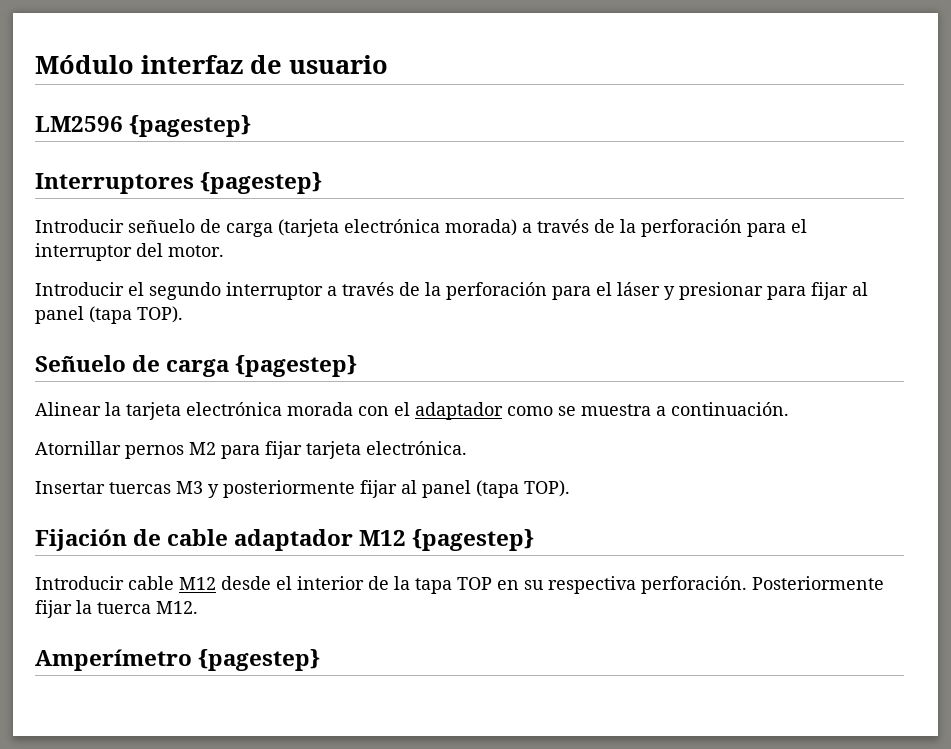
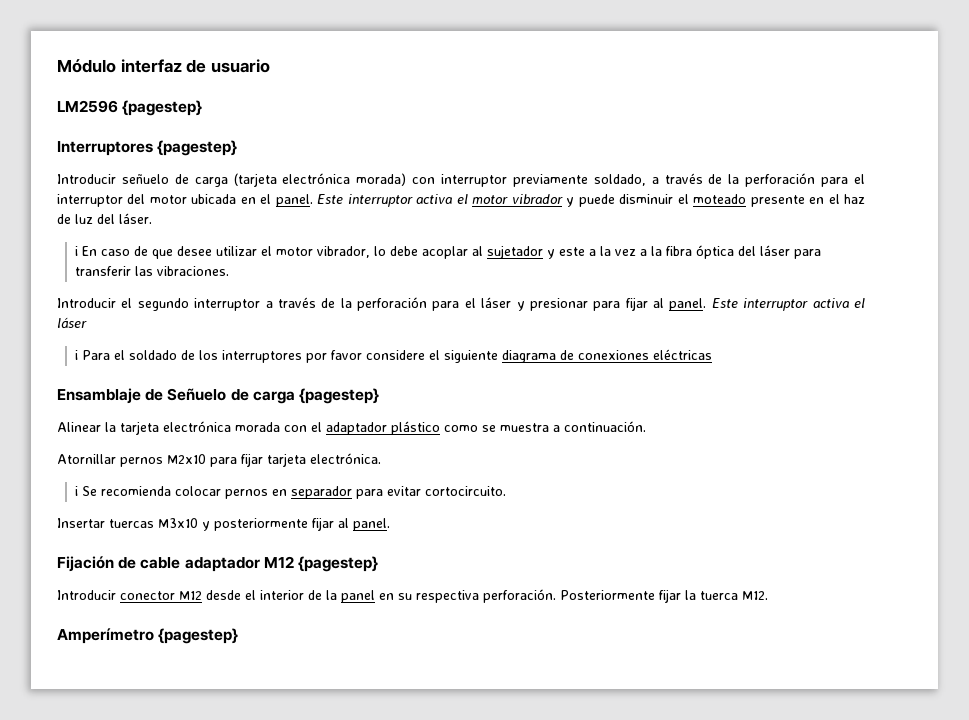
(517, 227) none -> [412,174,646,187] con interruptor previamente soldado,
[168,245,224,257] motor. -> [149,194,866,207] [57,213,152,224] [74,245,821,259] [74,266,229,276] motor ubicada en el panel. Este interruptor activa el motor vibrador y puede disminuir el moteado presente en el haz de luz del láser. // i En caso de que desee utilizar el motor vibrador, lo debe acoplar al sujetador y este a la vez a la fibra óptica del láser para transferir las vibraciones.
[35,306,183,324] panel (tapa TOP). // -> [669,298,866,311] [57,317,87,329] [74,349,712,363] [57,388,164,404] panel. Este interruptor activa el láser // i Para el soldado de los interruptores por favor considere el siguiente diagrama de conexiones eléctricas // Ensamblaje de
(503, 411) none -> [391,421,440,435] plástico
[189,442,216,455] M2 -> [167,454,206,464] M2x10
(467, 448) none -> [74,486,506,499] // i Se recomienda colocar pernos en separador para evitar cortocircuito.
[176,481,203,494] M3 -> [158,518,198,528] M3x10
[422,480,570,498] panel (tapa TOP). -> [353,518,390,531] panel.
[128,576,174,590] cable -> [120,591,175,600] conector
[415,577,492,594] tapa TOP -> [341,590,375,603] panel

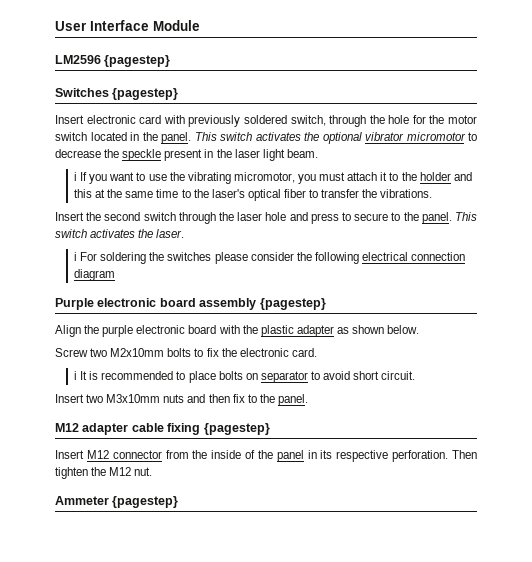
[57,59,270,73] Módulo interfaz de usuario -> [55,20,200,31] User Interface Module
[57,140,238,156] [57,173,865,187] [57,194,866,207] [57,213,152,224] [74,245,821,259] [74,266,229,276] [57,297,866,311] [57,317,87,329] [74,349,712,363] [57,388,379,404] [57,421,646,435] [57,453,381,467] [74,486,506,499] [57,517,390,531] [57,556,378,572] [57,589,768,603] [57,628,154,644] Interruptores {pagestep} // Introducir señuelo de carga (tarjeta electrónica morada) con interruptor previamente soldado, a través de la perforación para el interruptor del motor ubicada en el panel. Este interruptor activa el motor vibrador y puede disminuir el moteado presente en el haz de luz del láser. // i En caso de que desee utilizar el motor vibrador, lo debe acoplar al sujetador y este a la vez a la fibra óptica del láser para transferir las vibraciones. // Introducir el segundo interruptor a través de la perforación para el láser y presionar para fijar al panel. Este interruptor activa el láser // i Para el soldado de los interruptores por favor considere el siguiente diagrama de conexiones eléctricas // Ensamblaje de Señuelo de carga {pagestep} // Alinear la tarjeta electrónica morada con el adaptador plástico como se muestra a continuación. // Atornillar pernos M2x10 para fijar tarjeta electrónica. // i Se recomienda colocar pernos en separador para evitar cortocircuito. // Insertar tuercas M3x10 y posteriormente fijar al panel. // Fijación de cable adaptador M12 {pagestep} // Introducir conector M12 desde el interior de la panel en su respectiva perforación. Posteriormente fijar la tuerca M12. // Amperímetro -> [55,88,179,100] [55,115,477,127] [55,132,477,144] [55,149,318,161] [74,172,472,184] [74,189,433,201] [55,212,477,224] [55,229,185,238] [74,252,466,264] [74,269,116,281] [55,298,326,310] [55,325,420,337] [55,348,317,357] [74,371,416,383] [55,394,308,406] [55,423,270,435] [55,450,478,462] [55,467,153,479] [55,496,109,505] Switches {pagestep} // Insert electronic card with previously soldered switch, through the hole for the motor switch located in the panel. This switch activates the optional vibrator micromotor to decrease the speckle present in the laser light beam. // i If you want to use the vibrating micromotor, you must attach it to the holder and this at the same time to the laser's optical fiber to transfer the vibrations. // Insert the second switch through the laser hole and press to secure to the panel. This switch activates the laser. // i For soldering the switches please consider the following electrical connection diagram // Purple electronic board assembly {pagestep} // Align the purple electronic board with the plastic adapter as shown below. // Screw two M2x10mm bolts to fix the electronic card. // i It is recommended to place bolts on separator to avoid short circuit. // Insert two M3x10mm nuts and then fix to the panel. // M12 adapter cable fixing {pagestep} // Insert M12 connector from the inside of the panel in its respective perforation. Then tighten the M12 nut. // Ammeter

